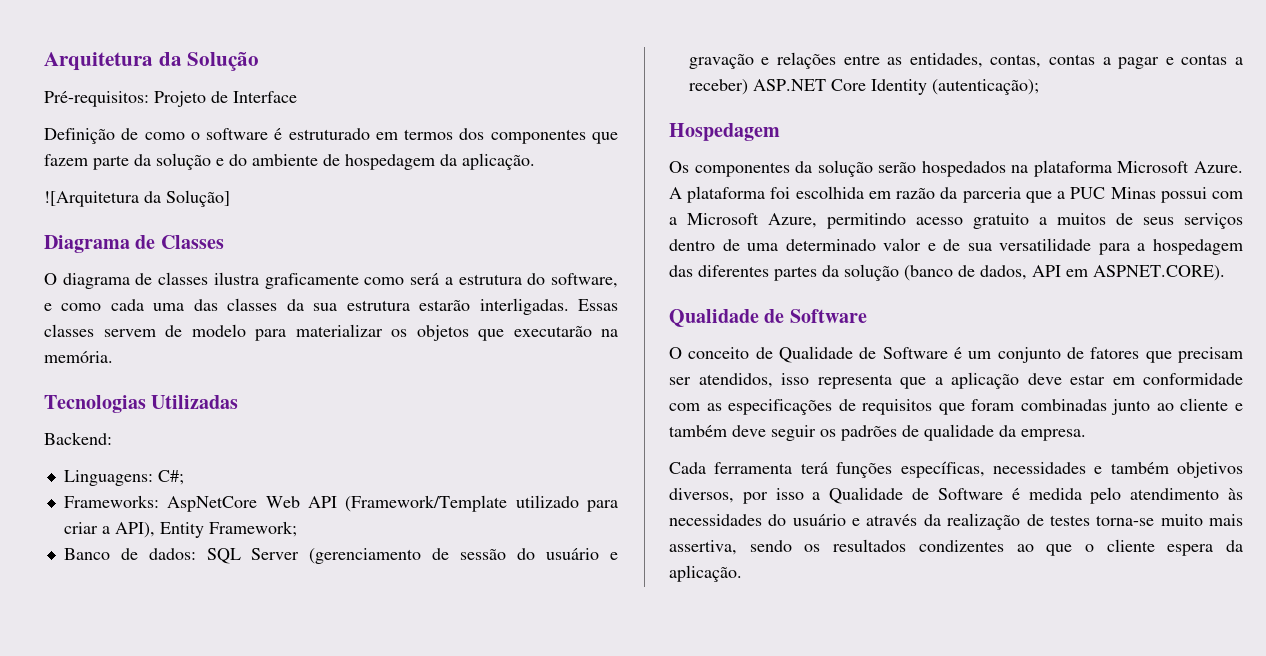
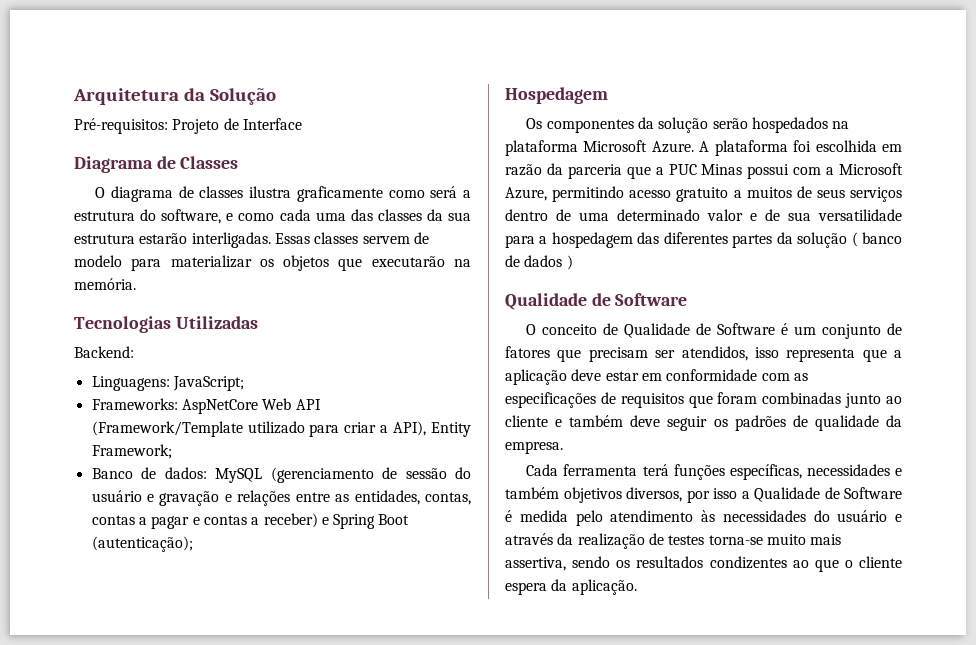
[44,128,618,144] [44,153,535,170] [44,190,230,207] // Definição de como o software é estruturado em termos dos componentes que fazem parte da solução e do ambiente de hospedagem da aplicação. // ![Arquitetura da Solução] -> (302, 124) none
[157,470,184,485] C#; -> [172,376,244,391] JavaScript;
[206,548,300,564] SQL Server -> [215,468,263,483] MySQL
[752,79,927,95] ASP.NET Core Identity -> [321,514,410,529] e Spring Boot
[904,265,1225,281] (banco de dados, API em ASPNET.CORE). -> [851,232,903,247] [505,255,573,270] ( banco de dados )

